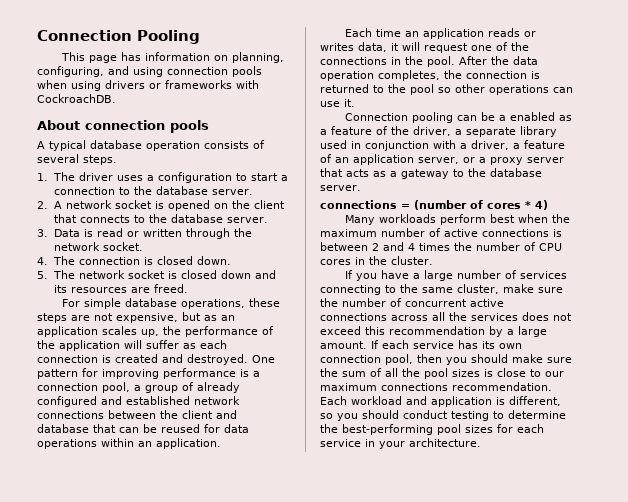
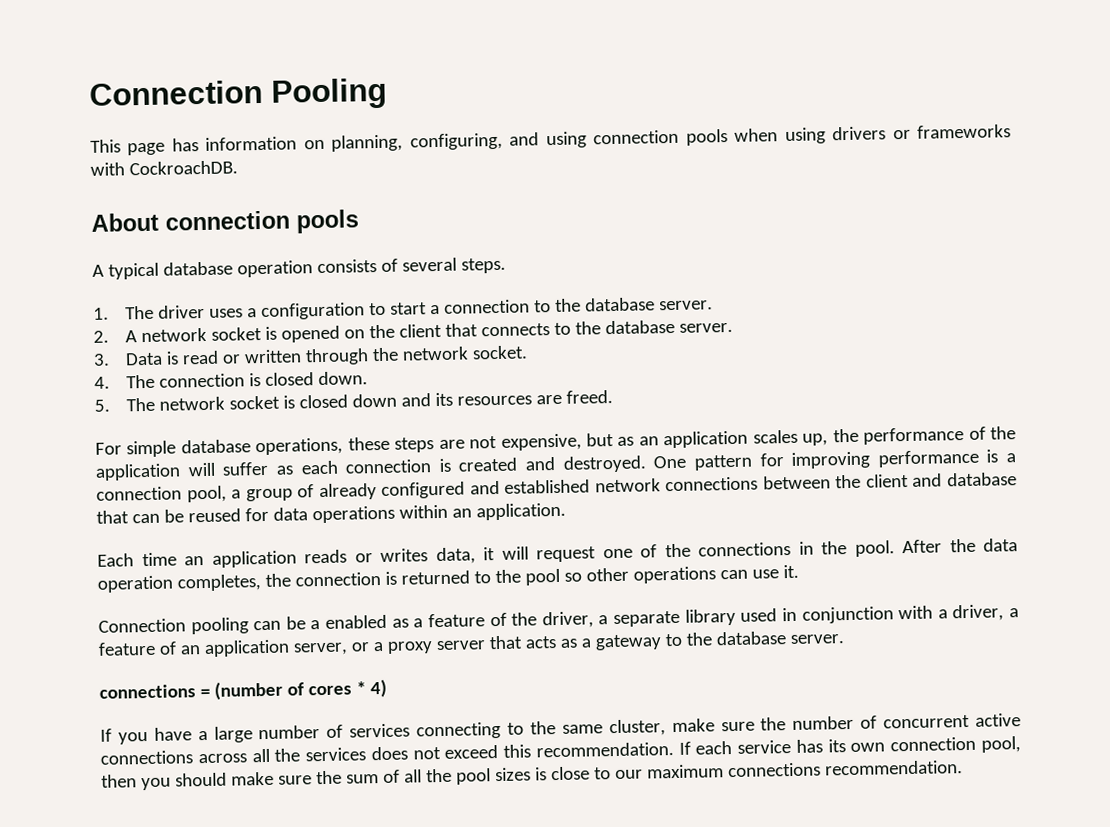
[344,214,570,225] [320,228,562,237] [320,242,562,251] [320,256,433,265] // Many workloads perform best when the maximum number of active connections is between 2 and 4 times the number of CPU cores in the cluster. -> (387, 688) none
[389,326,547,337] [320,341,367,349] recommendation by a large amount. -> [535,742,674,758] recommendation.
[320,396,561,407] [320,410,566,421] [320,424,544,435] [320,438,481,449] Each workload and application is different, so you should conduct testing to determine the best-performing pool sizes for each service in your architecture. -> (963, 768) none

